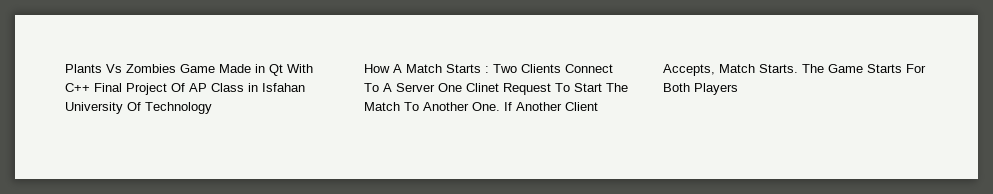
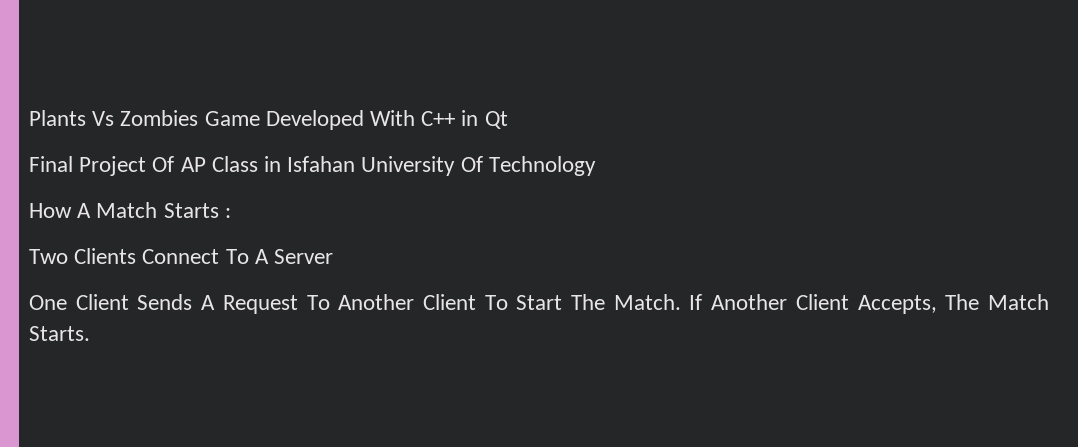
[219,64,251,73] Made -> [265,110,456,130] Developed With C++
[287,64,313,73] [65,83,90,92] With C++ -> (508, 120) //
(489, 69) none -> (231, 213) //
[438,83,628,95] [364,102,500,111] One Clinet Request To Start The Match To Another One. -> [29,294,681,314] // One Client Sends A Request To Another Client To Start The Match.
(715, 70) none -> [945,294,980,310] The
[802,64,926,73] [663,83,738,95] The Game Starts For Both Players -> (90, 333) none

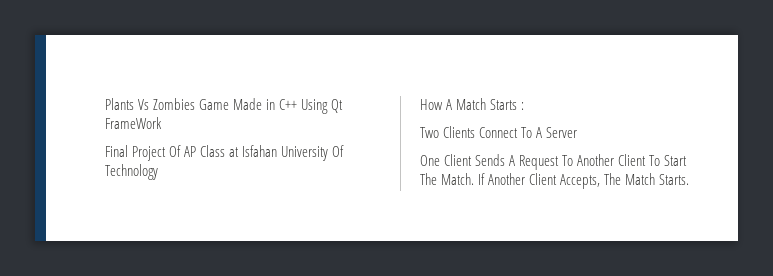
[265,110,479,130] Developed With C++ in -> [233,98,329,114] Made in C++ Using
(508, 120) none -> [105,117,162,129] FrameWork
[264,156,282,172] in -> [229,147,240,157] at

